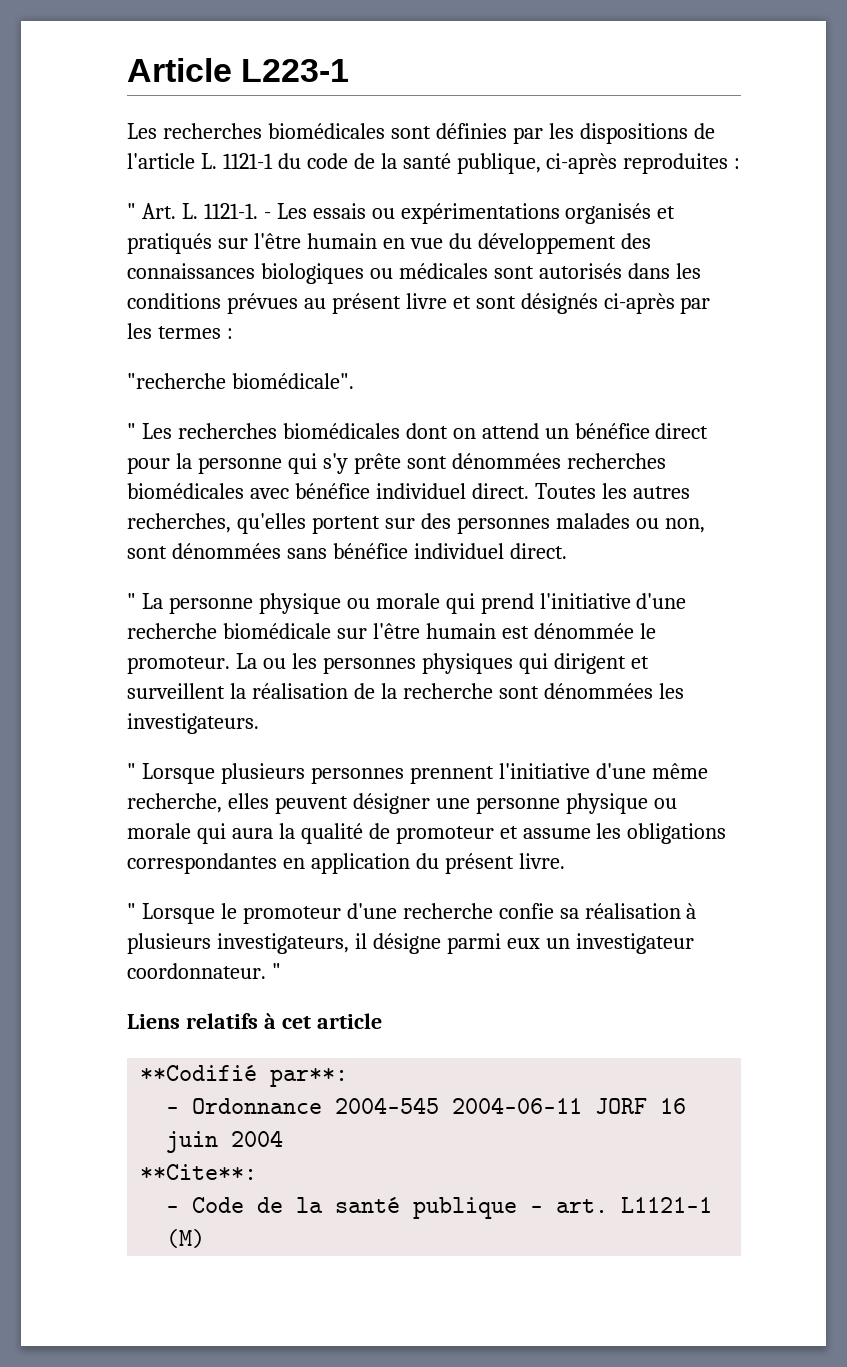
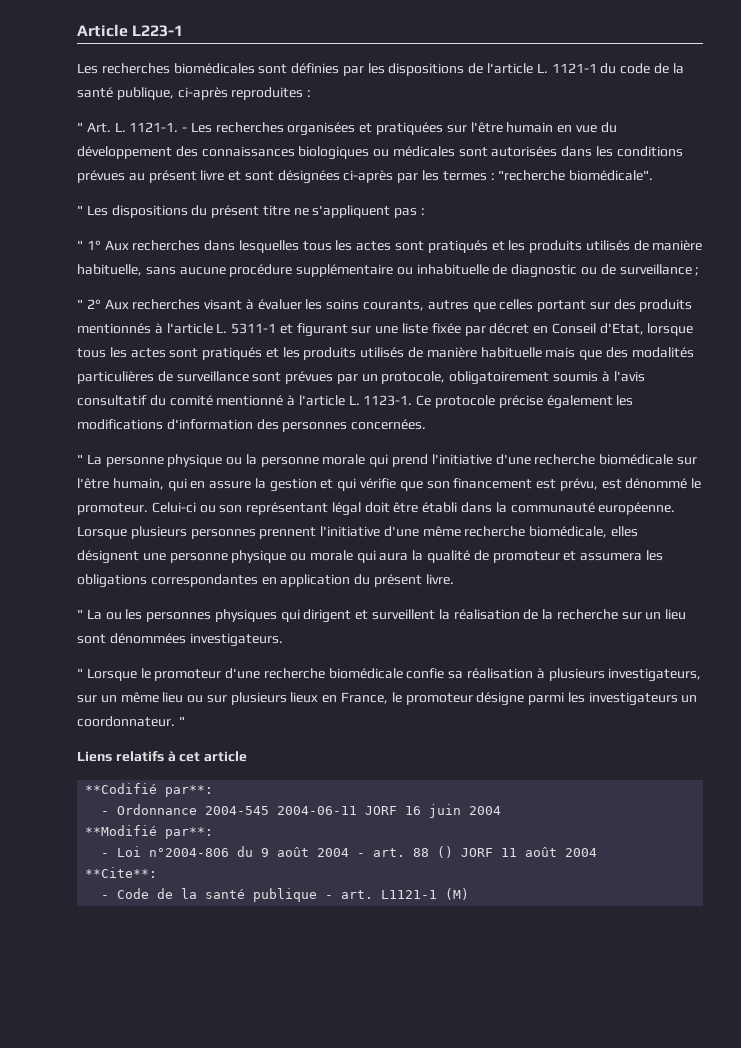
[312,203,676,224] [127,233,212,254] essais ou expérimentations organisés et pratiqués -> [215,122,444,136] recherches organisées et pratiquées
[538,263,622,279] autorisés -> [491,146,558,157] autorisées
[520,293,598,314] désignés -> [277,170,340,184] désignées
(233, 333) // -> (495, 176) none
[177,423,709,439] [127,453,666,474] [127,483,690,499] [127,513,705,534] [127,543,567,559] recherches biomédicales dont on attend un bénéfice direct pour la personne qui s'y prête sont dénommées recherches biomédicales avec bénéfice individuel direct. Toutes les autres recherches, qu'elles portent sur des personnes malades ou non, sont dénommées sans bénéfice individuel direct. -> [111,205,426,218] [77,240,703,253] [77,264,700,278] [77,299,693,312] [77,323,694,337] [77,347,694,360] [77,371,645,385] [77,395,634,409] [77,419,427,432] dispositions du présent titre ne s'appliquent pas : // " 1° Aux recherches dans lesquelles tous les actes sont pratiqués et les produits utilisés de manière habituelle, sans aucune procédure supplémentaire ou inhabituelle de diagnostic ou de surveillance ; // " 2° Aux recherches visant à évaluer les soins courants, autres que celles portant sur des produits mentionnés à l'article L. 5311-1 et figurant sur une liste fixée par décret en Conseil d'Etat, lorsque tous les actes sont pratiqués et les produits utilisés de manière habituelle mais que des modalités particulières de surveillance sont prévues par un protocole, obligatoirement soumis à l'avis consultatif du comité mentionné à l'article L. 1123-1. Ce protocole précise également les modifications d'information des personnes concernées.
(370, 603) none -> [245,454,319,467] la personne
[425,623,656,639] [127,656,230,674] humain est dénommée le promoteur. -> [112,478,702,492] [77,502,676,516] [77,526,639,539] [77,550,663,564] [77,574,454,588] [77,609,83,619] humain, qui en assure la gestion et qui vérifie que son financement est prévu, est dénommé le promoteur. Celui-ci ou son représentant légal doit être établi dans la communauté européenne. Lorsque plusieurs personnes prennent l'initiative d'une même recherche biomédicale, elles désignent une personne physique ou morale qui aura la qualité de promoteur et assumera les obligations correspondantes en application du présent livre. // "
[498,683,684,699] sont dénommées les -> [621,609,687,620] [77,633,186,644] sur un lieu sont dénommées
[127,763,708,784] [127,793,677,814] [127,823,727,844] [127,853,565,874] // " Lorsque plusieurs personnes prennent l'initiative d'une même recherche, elles peuvent désigner une personne physique ou morale qui aura la qualité de promoteur et assume les obligations correspondantes en application du présent livre. -> (283, 640) none
(493, 911) none -> [328,668,403,679] biomédicale
[354,933,694,954] il désigne parmi eux un investigateur -> [77,692,698,706] sur un même lieu ou sur plusieurs lieux en France, le promoteur désigne parmi les investigateurs un
(284, 1138) none -> [85,825,214,839] [101,846,598,858] // **Modifié par**: // - Loi n°2004-806 du 9 août 2004 - art. 88 () JORF 11 août 2004

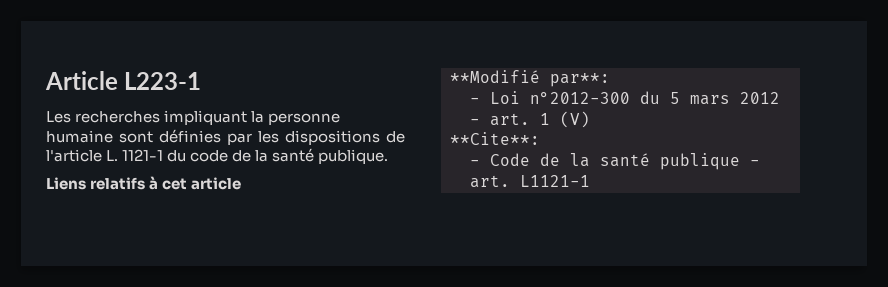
[173,63,255,74] biomédicales -> [164,110,341,125] [46,130,113,143] impliquant la personne humaine
[116,87,312,100] [77,122,617,136] [77,146,683,160] [77,170,654,184] [77,205,426,218] [77,240,703,253] [77,264,700,278] [77,299,693,312] [77,323,694,337] [77,347,694,360] [77,371,645,385] [77,395,634,409] [77,419,427,432] [77,454,697,467] [77,478,702,492] [77,502,676,516] [77,526,639,539] [77,550,663,564] [77,574,454,588] [77,609,687,623] [77,633,283,647] [77,668,702,682] [77,692,698,706] [77,716,185,727] publique, ci-après reproduites : // " Art. L. 1121-1. - Les recherches organisées et pratiquées sur l'être humain en vue du développement des connaissances biologiques ou médicales sont autorisées dans les conditions prévues au présent livre et sont désignées ci-après par les termes : "recherche biomédicale". // " Les dispositions du présent titre ne s'appliquent pas : // " 1° Aux recherches dans lesquelles tous les actes sont pratiqués et les produits utilisés de manière habituelle, sans aucune procédure supplémentaire ou inhabituelle de diagnostic ou de surveillance ; // " 2° Aux recherches visant à évaluer les soins courants, autres que celles portant sur des produits mentionnés à l'article L. 5311-1 et figurant sur une liste fixée par décret en Conseil d'Etat, lorsque tous les actes sont pratiqués et les produits utilisés de manière habituelle mais que des modalités particulières de surveillance sont prévues par un protocole, obligatoirement soumis à l'avis consultatif du comité mentionné à l'article L. 1123-1. Ce protocole précise également les modifications d'information des personnes concernées. // " La personne physique ou la personne morale qui prend l'initiative d'une recherche biomédicale sur l'être humain, qui en assure la gestion et qui vérifie que son financement est prévu, est dénommé le promoteur. Celui-ci ou son représentant légal doit être établi dans la communauté européenne. Lorsque plusieurs personnes prennent l'initiative d'une même recherche biomédicale, elles désignent une personne physique ou morale qui aura la qualité de promoteur et assumera les obligations correspondantes en application du présent livre. // " La ou les personnes physiques qui dirigent et surveillent la réalisation de la recherche sur un lieu sont dénommées investigateurs. // " Lorsque le promoteur d'une recherche biomédicale confie sa réalisation à plusieurs investigateurs, sur un même lieu ou sur plusieurs lieux en France, le promoteur désigne parmi les investigateurs un coordonnateur. " -> [318,149,389,164] publique.
[85,783,214,797] [101,804,502,818] [85,825,214,839] [101,846,598,858] **Codifié par**: // - Ordonnance 2004-545 2004-06-11 JORF 16 juin 2004 // **Modifié par**: // - Loi n°2004-806 du 9 août 2004 - art. 88 () JORF 11 août 2004 -> [450,70,610,87] [470,91,780,105] [470,111,590,128] **Modifié par**: // - Loi n°2012-300 du 5 mars 2012 - art. 1 (V)
[445,888,470,900] (M) -> (590, 181) none

